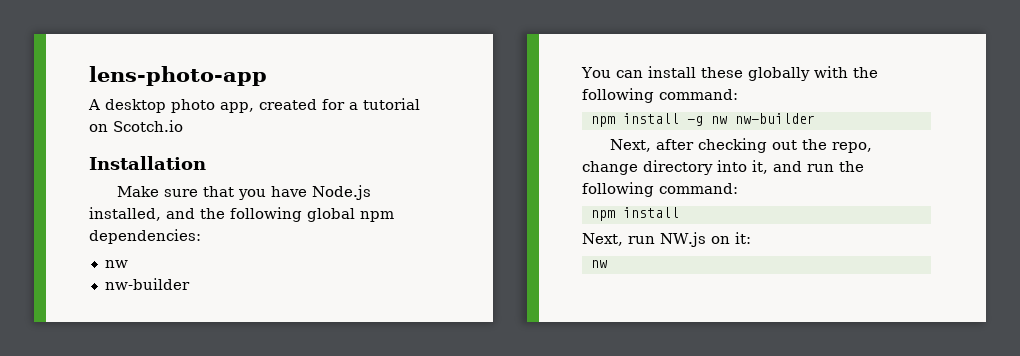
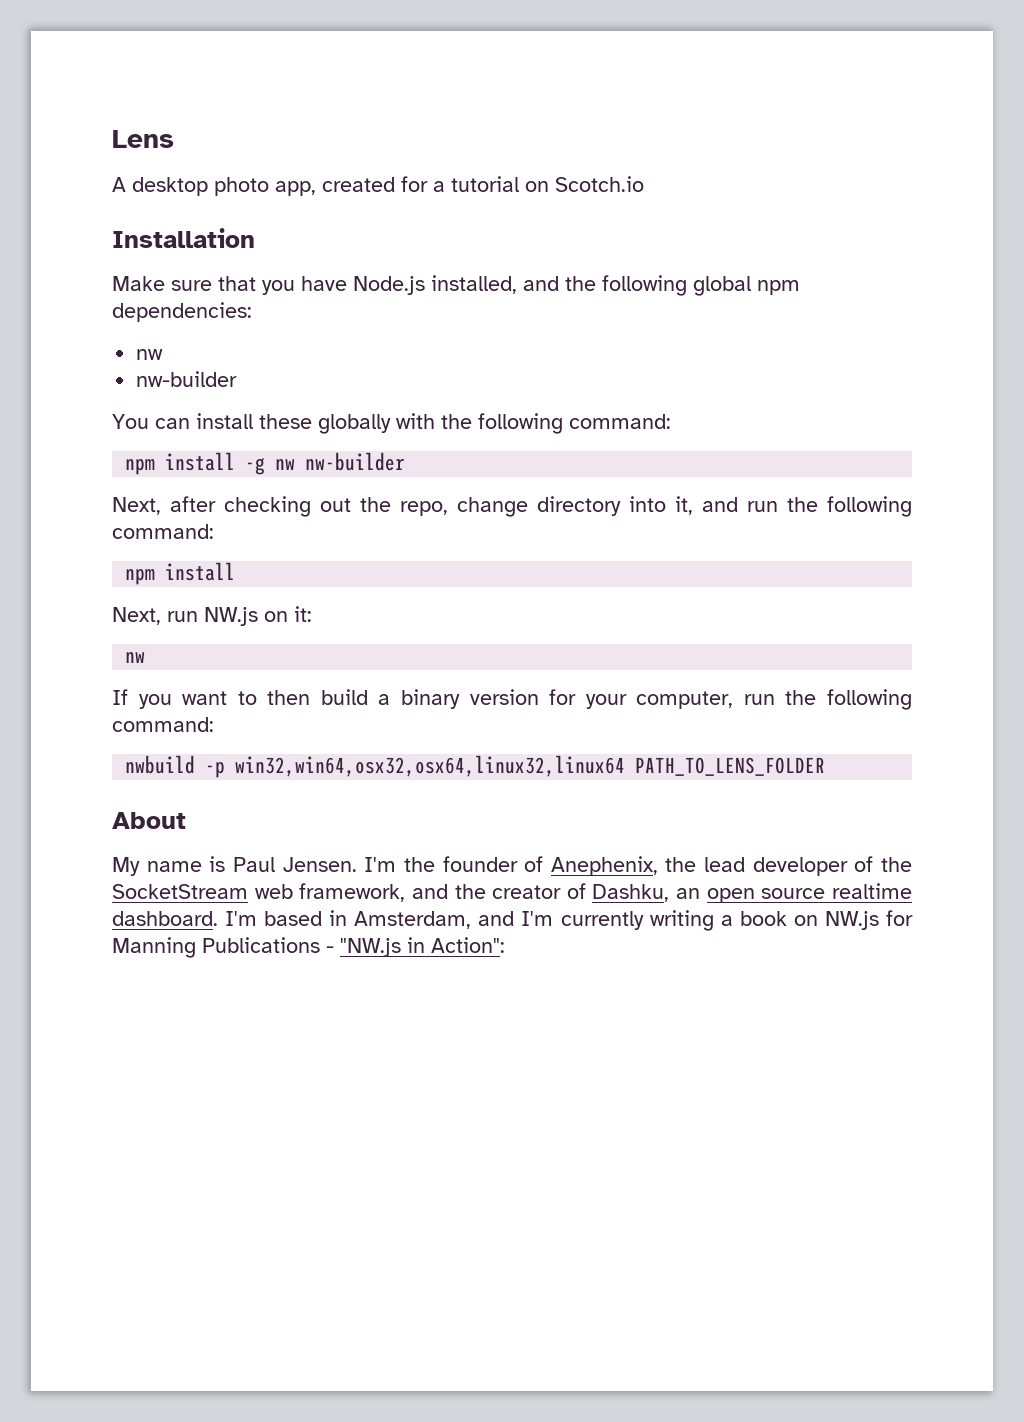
[89,66,267,86] lens-photo-app -> [112,130,174,148] Lens
(607, 264) none -> [112,689,912,710] [112,717,214,732] [125,755,826,778] [112,812,186,829] [112,856,912,876] [112,883,912,903] [112,910,914,931] [112,937,505,958] // If you want to then build a binary version for your computer, run the following command: // nwbuild -p win32,win64,osx32,osx64,linux32,linux64 PATH_TO_LENS_FOLDER // About // My name is Paul Jensen. I'm the founder of Anephenix, the lead developer of the SocketStream web framework, and the creator of Dashku, an open source realtime dashboard. I'm based in Amsterdam, and I'm currently writing a book on NW.js for Manning Publications - "NW.js in Action":

